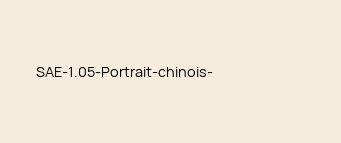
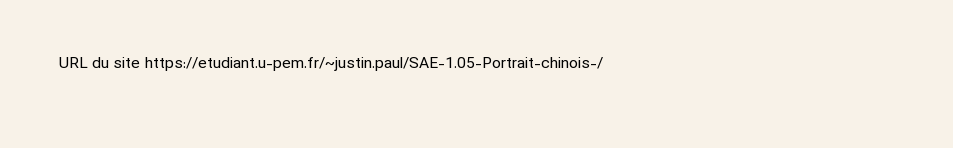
[36,67,213,77] SAE-1.05-Portrait-chinois- -> [59,57,603,71] URL du site https://etudiant.u-pem.fr/~justin.paul/SAE-1.05-Portrait-chinois-/

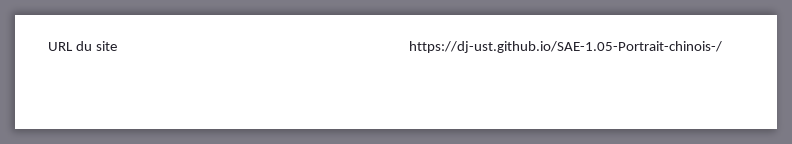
[144,57,603,71] https://etudiant.u-pem.fr/~justin.paul/SAE-1.05-Portrait-chinois-/ -> [409,41,722,53] https://dj-ust.github.io/SAE-1.05-Portrait-chinois-/

